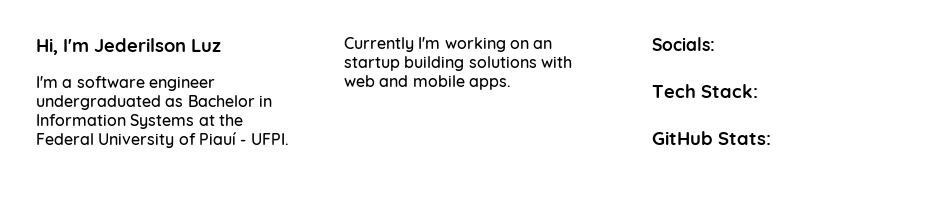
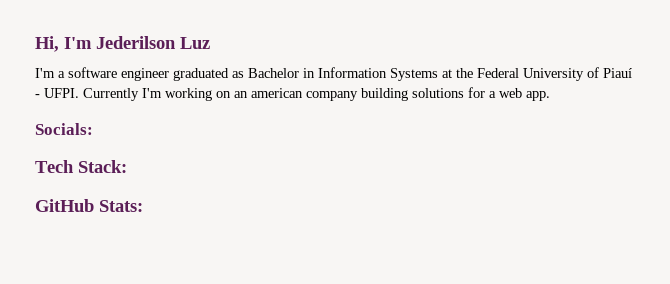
[36,95,161,110] undergraduated -> [173,68,229,81] graduated
[344,56,572,71] [344,75,511,90] startup building solutions with web and mobile apps. -> [251,87,550,101] american company building solutions for a web app.

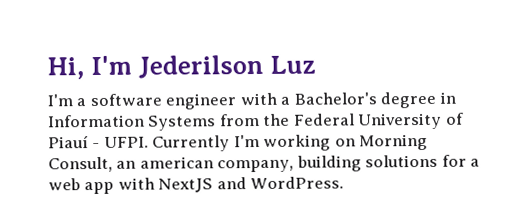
[173,68,299,81] graduated as Bachelor -> [239,91,437,109] with a Bachelor's degree
[442,69,452,78] at -> [219,114,260,127] from
(231, 94) none -> [359,133,429,151] [48,156,113,173] Morning Consult,
[306,91,358,101] company -> [217,159,295,173] company,
[526,91,550,101] [35,123,93,135] [35,160,127,173] [35,199,143,212] app. // Socials: // Tech Stack: // GitHub Stats: -> [84,176,345,195] app with NextJS and WordPress.

